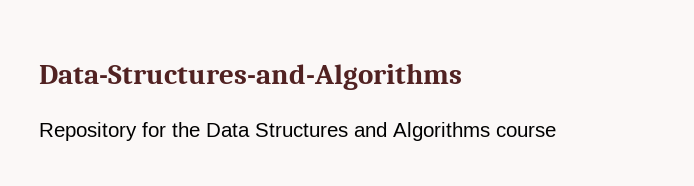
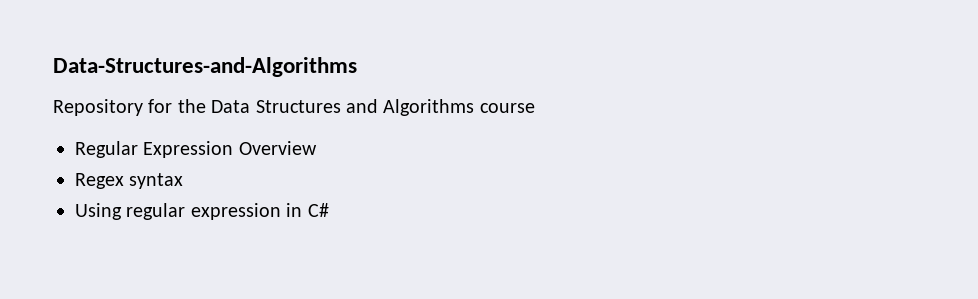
(556, 131) none -> [75,141,317,158] [75,173,184,189] [75,203,329,220] // Regular Expression Overview // Regex syntax // Using regular expression in C#

